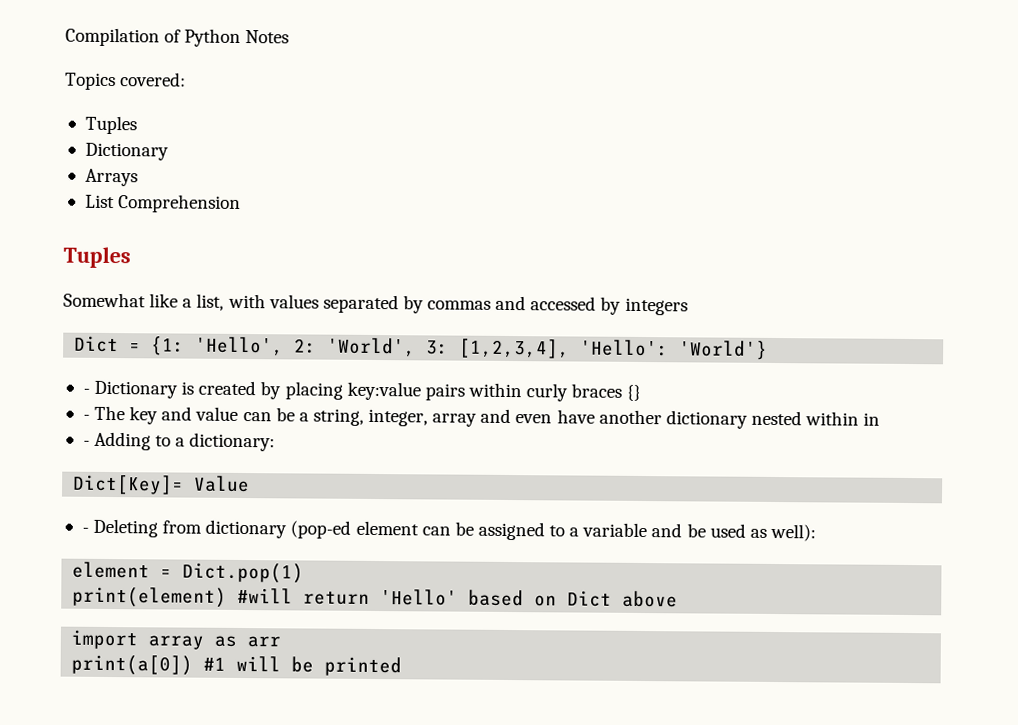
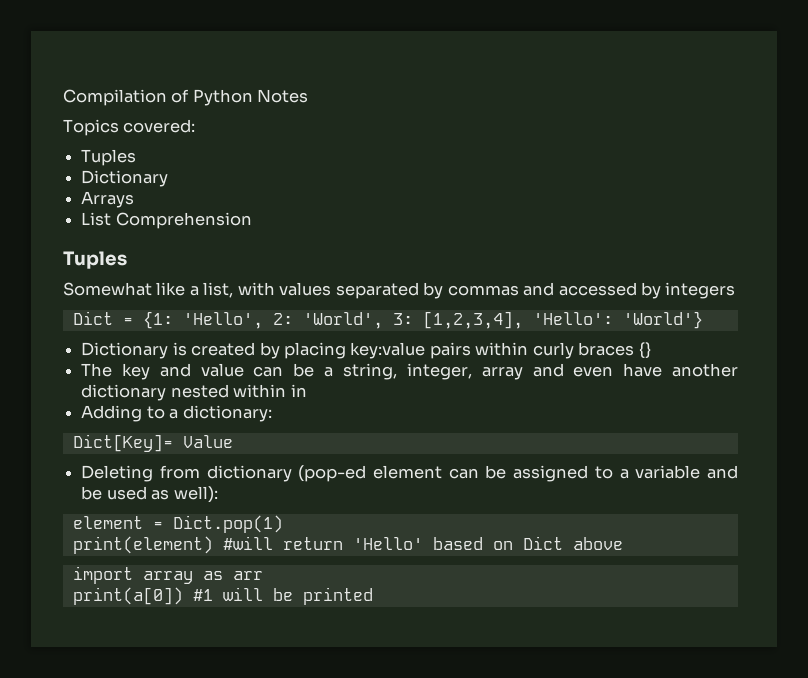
[82,388,90,394] - -> (703, 320) none
[82,414,90,420] - -> (651, 350) none
[82,440,90,446] - -> (307, 390) none
[81,527,89,533] - -> (233, 441) none

